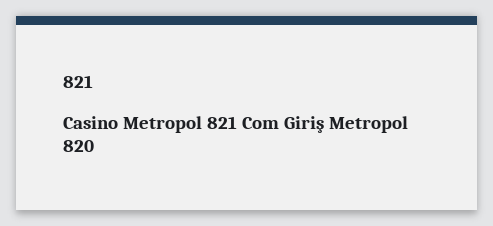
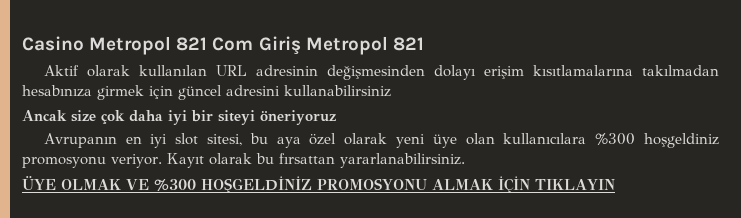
[63,75,93,88] 821 // -> (22, 43) none
[63,140,94,152] 820 -> [392,37,424,51] [43,65,719,80] [22,85,391,100] [22,110,336,125] [43,133,719,148] [22,153,465,168] [22,176,615,193] 821 // Aktif olarak kullanılan URL adresinin değişmesinden dolayı erişim kısıtlamalarına takılmadan hesabınıza girmek için güncel adresini kullanabilirsiniz // Ancak size çok daha iyi bir siteyi öneriyoruz // Avrupanın en iyi slot sitesi, bu aya özel olarak yeni üye olan kullanıcılara %300 hoşgeldiniz promosyonu veriyor. Kayıt olarak bu fırsattan yararlanabilirsiniz. // ÜYE OLMAK VE %300 HOŞGELDİNİZ PROMOSYONU ALMAK İÇİN TIKLAYIN

